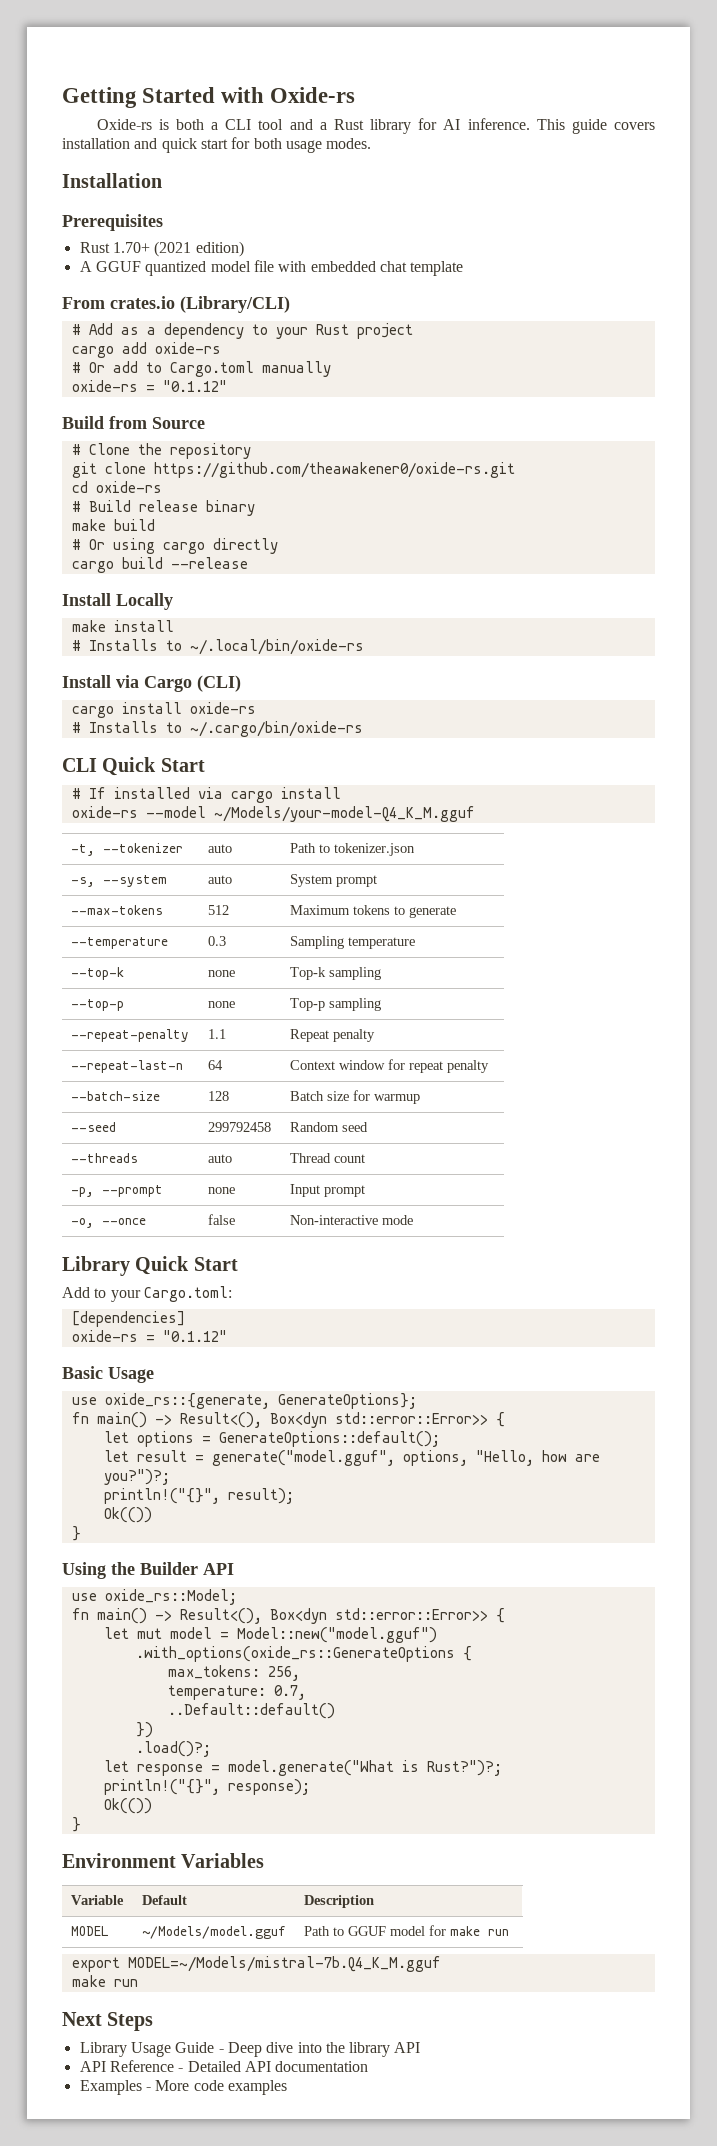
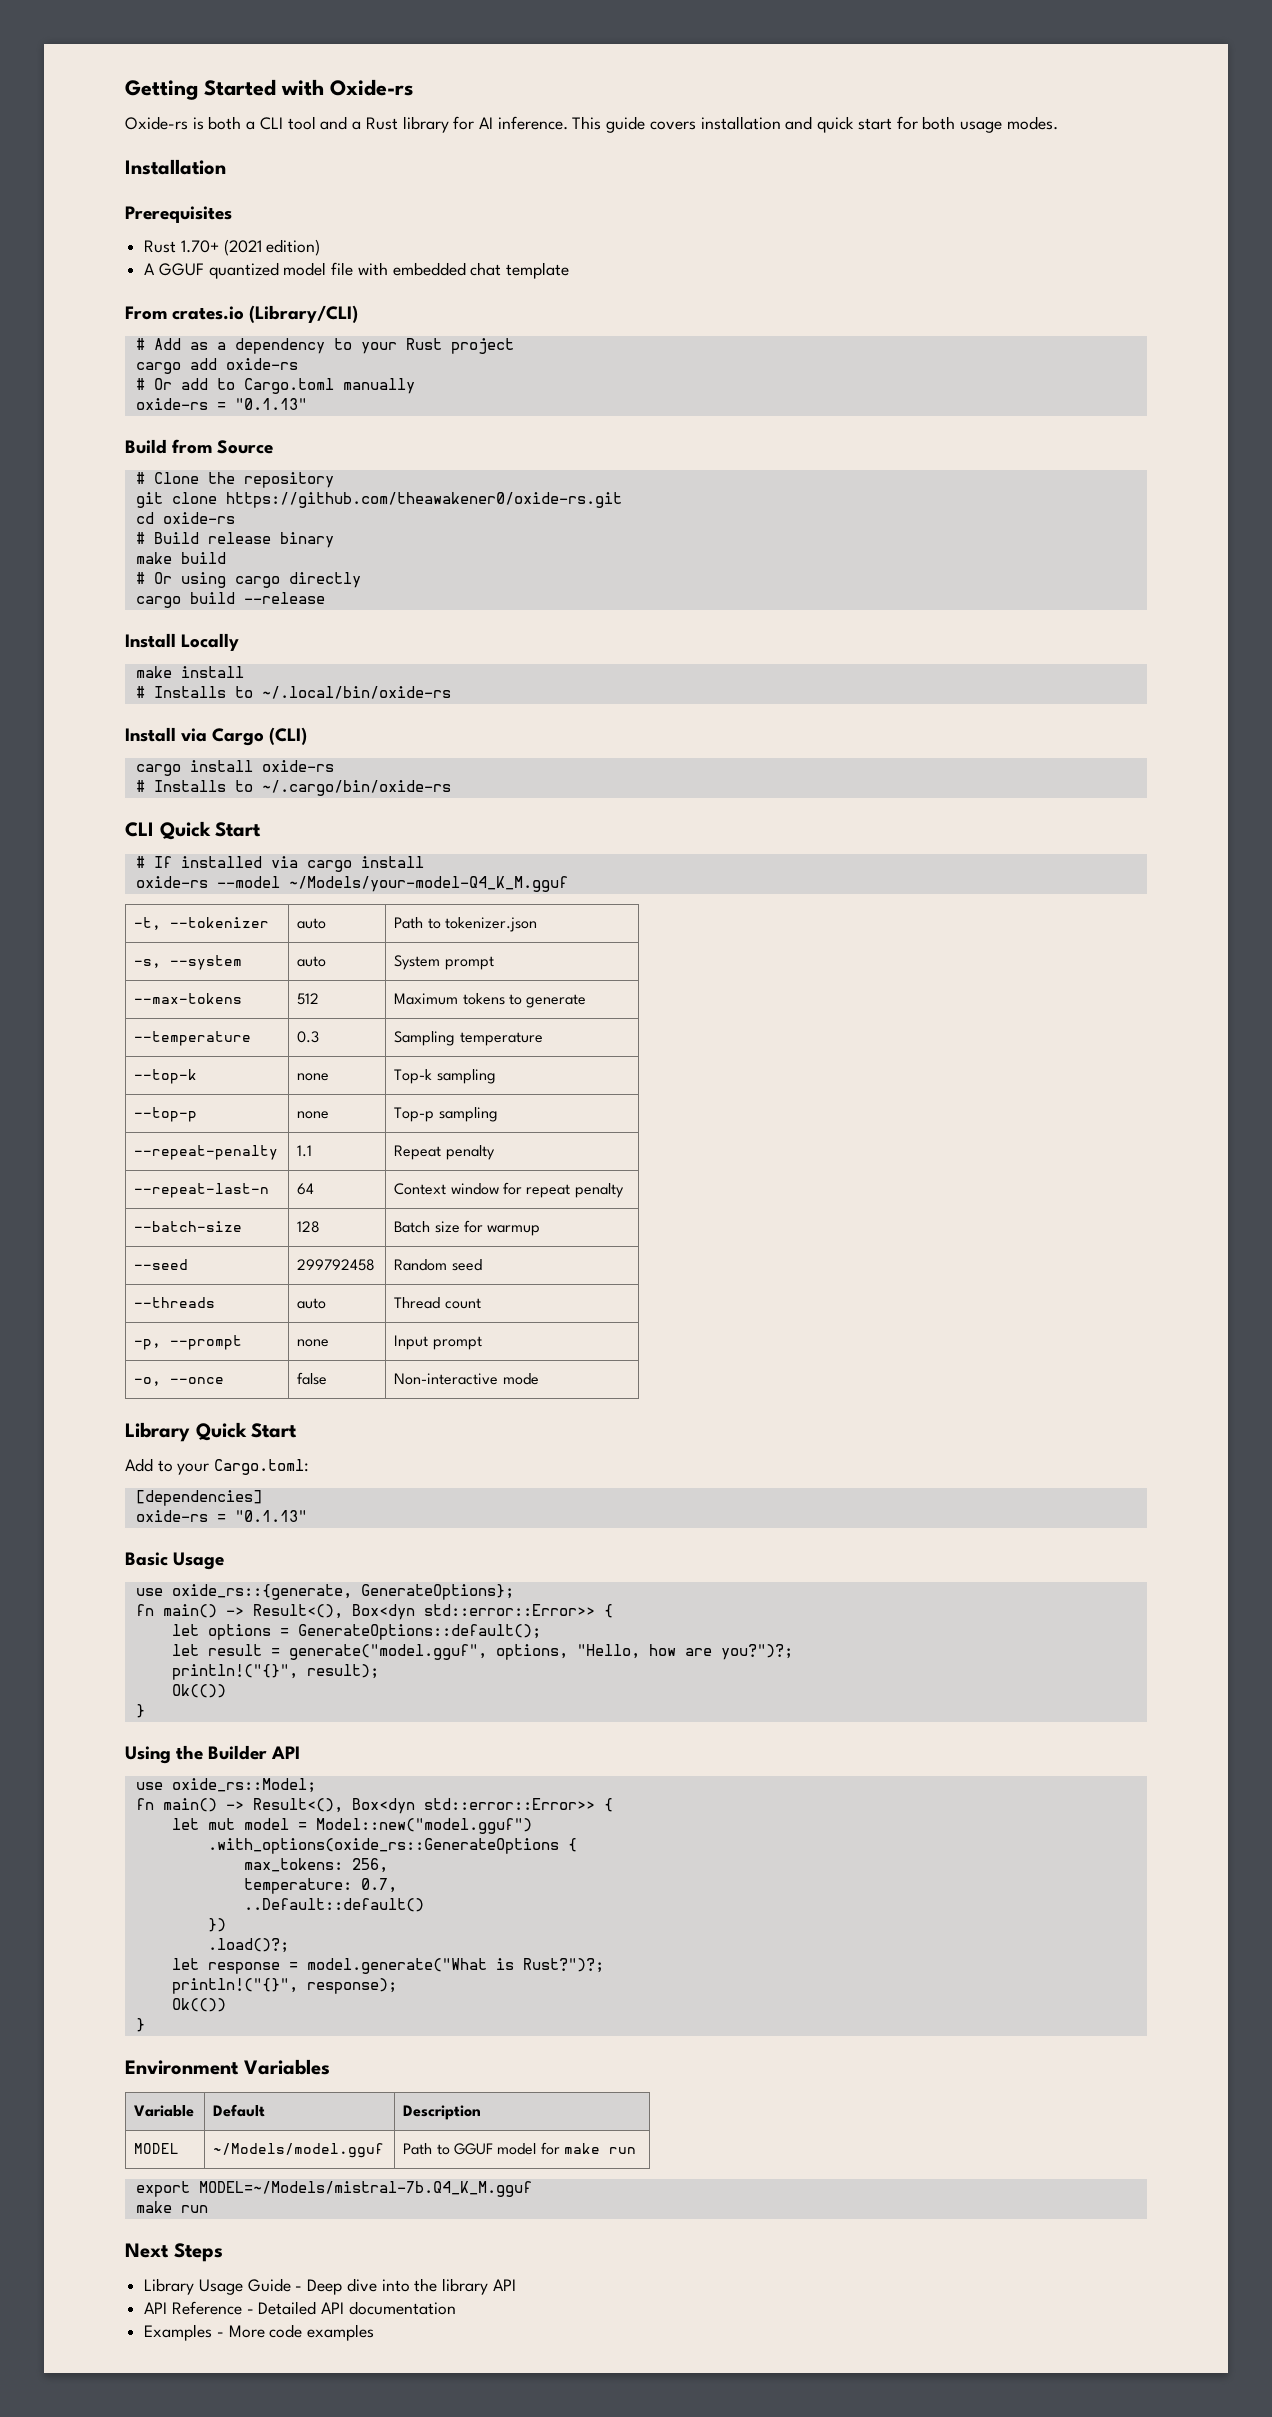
[162,380,227,392] "0.1.12" -> [234,398,307,410] "0.1.13"
[162,1330,227,1342] "0.1.12" -> [234,1510,307,1522] "0.1.13"

